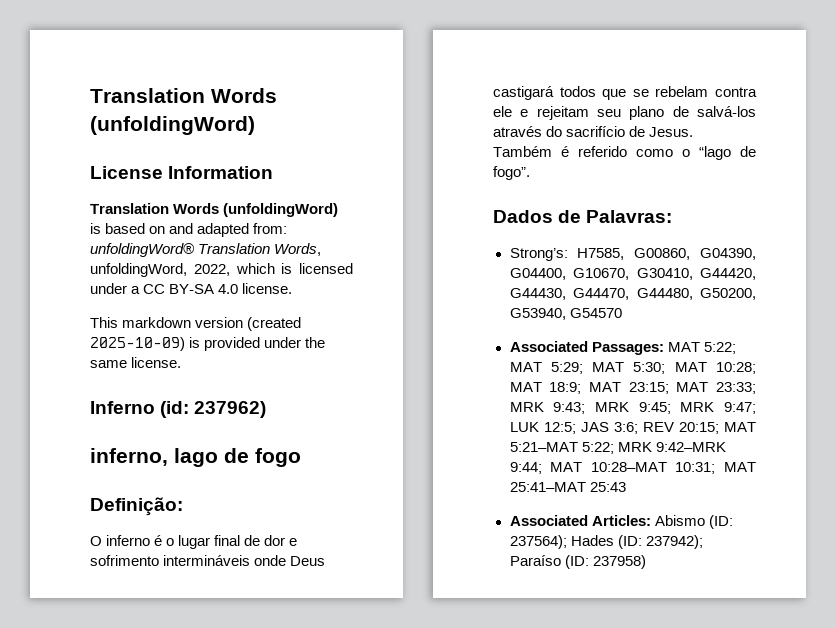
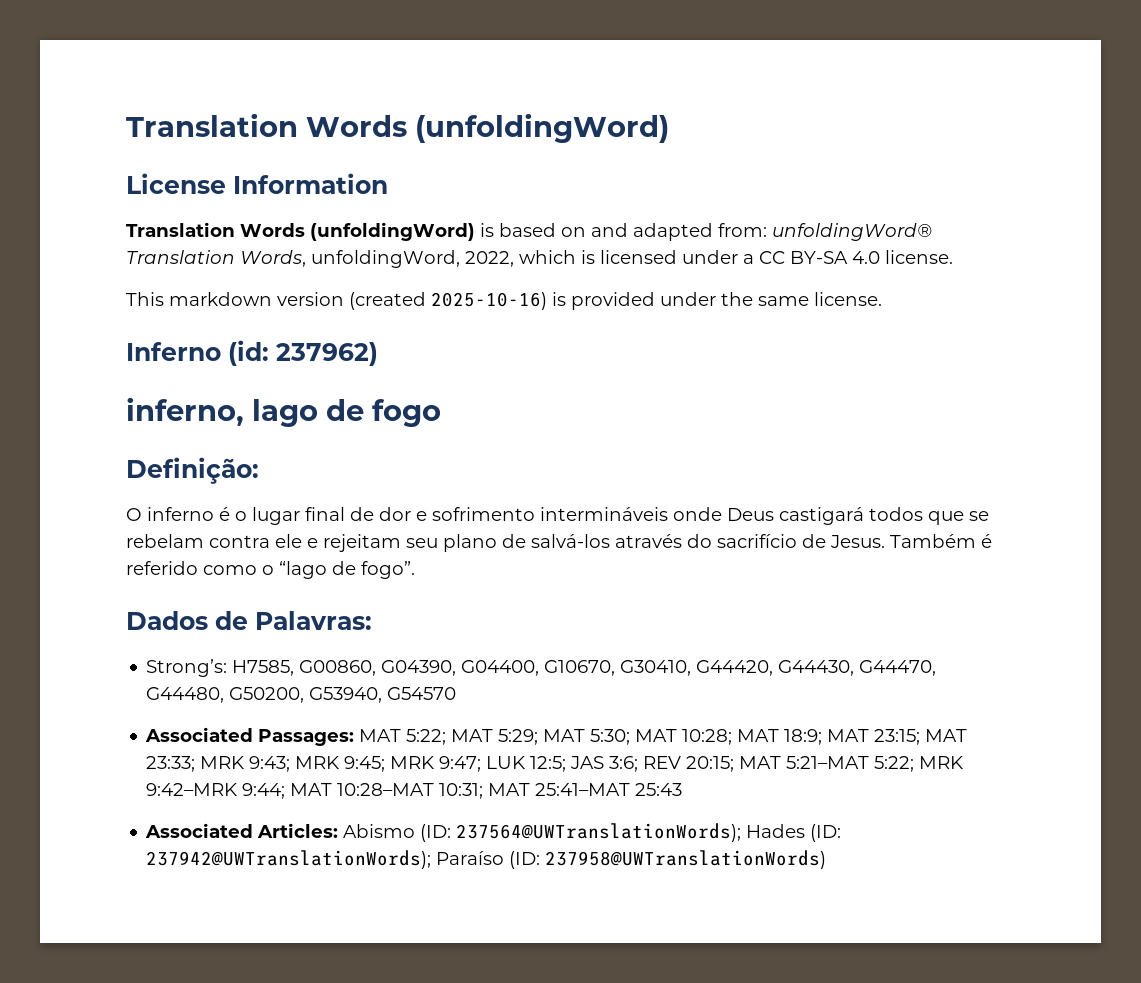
[90,337,185,351] 2025-10-09) -> [431,292,547,310] 2025-10-16)
[509,535,567,549] 237564); -> [456,823,742,842] 237564@UWTranslationWords);
[645,535,703,549] 237942); -> [146,850,432,869] 237942@UWTranslationWords);
[592,555,646,569] 237958) -> [545,850,827,869] 237958@UWTranslationWords)

